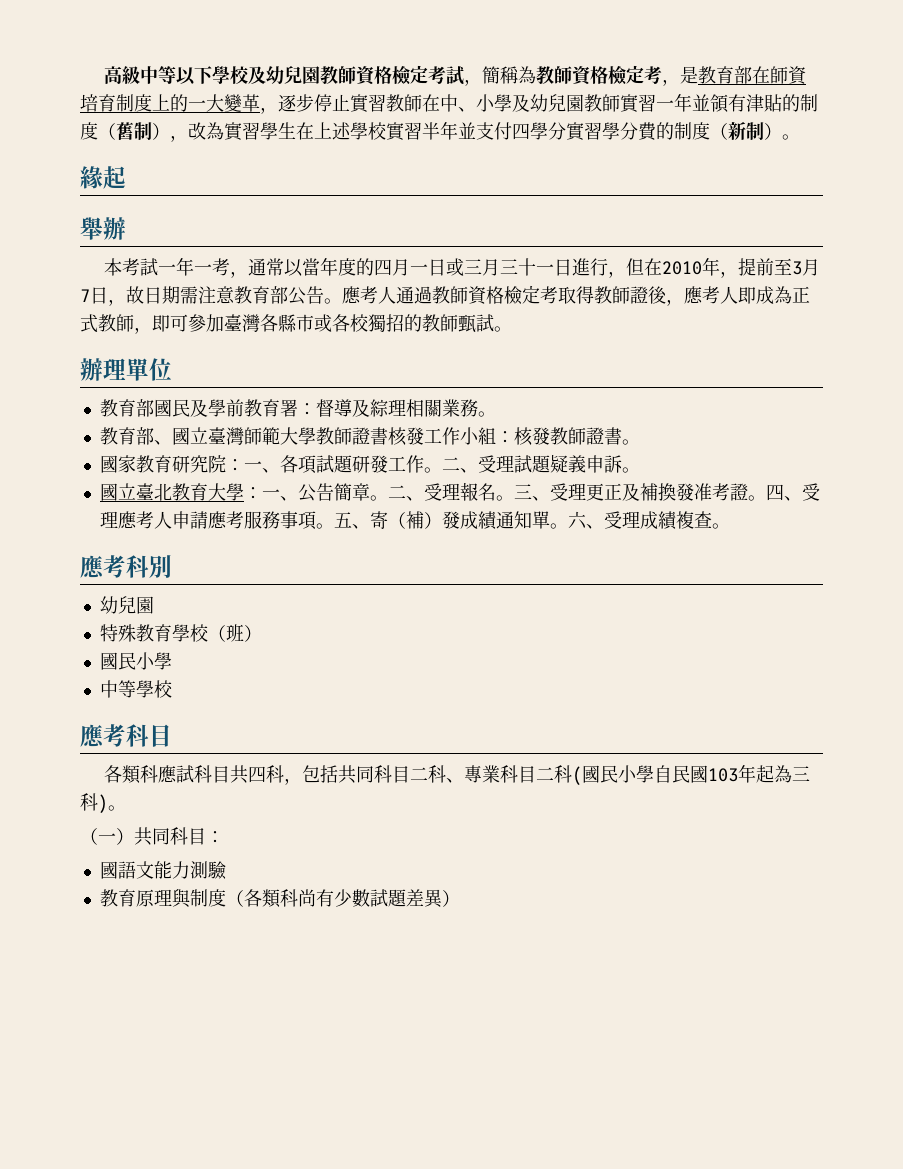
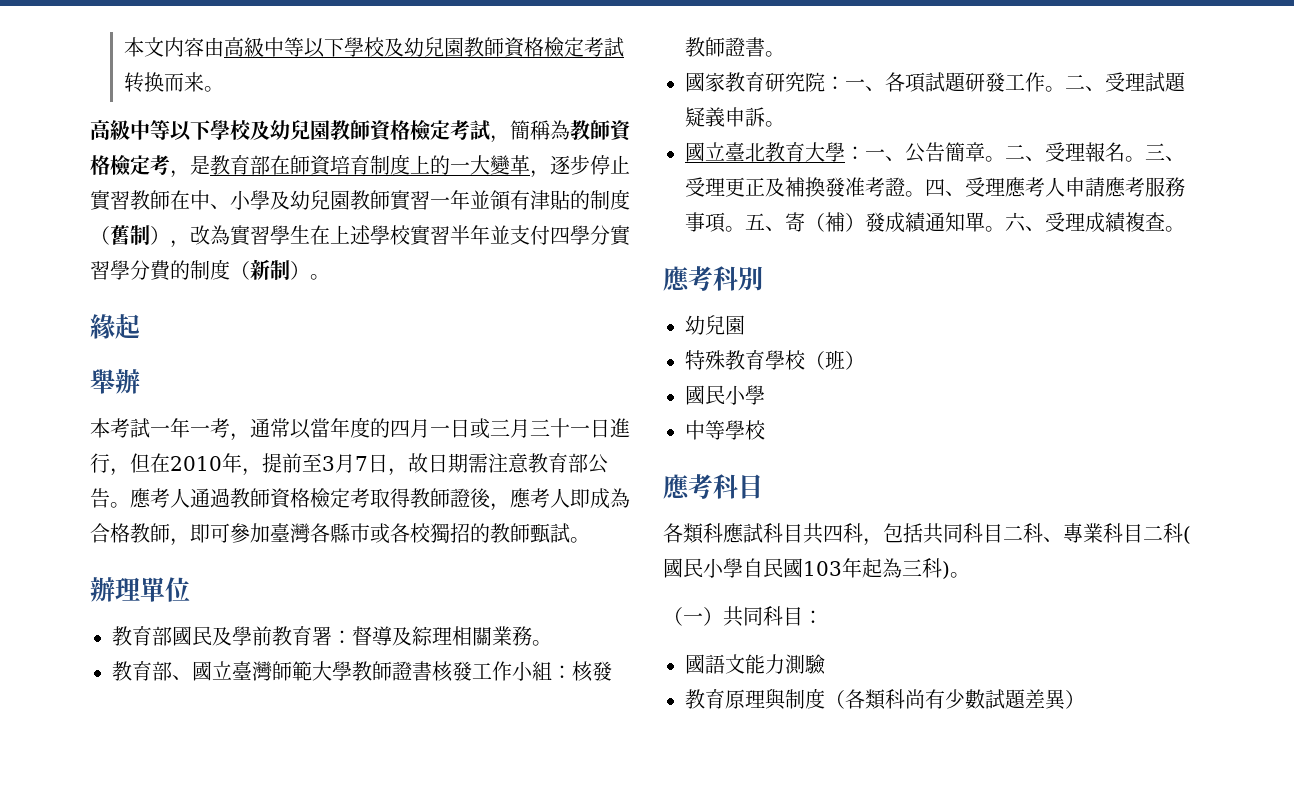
(104, 75) none -> [124,37,625,58] [124,72,225,93] 本文内容由高級中等以下學校及幼兒園教師資格檢定考試转换而来。 //
[792,286,810,303] [80,314,98,333] 正式 -> [90,523,130,543] 合格

